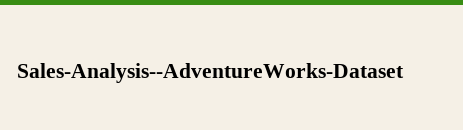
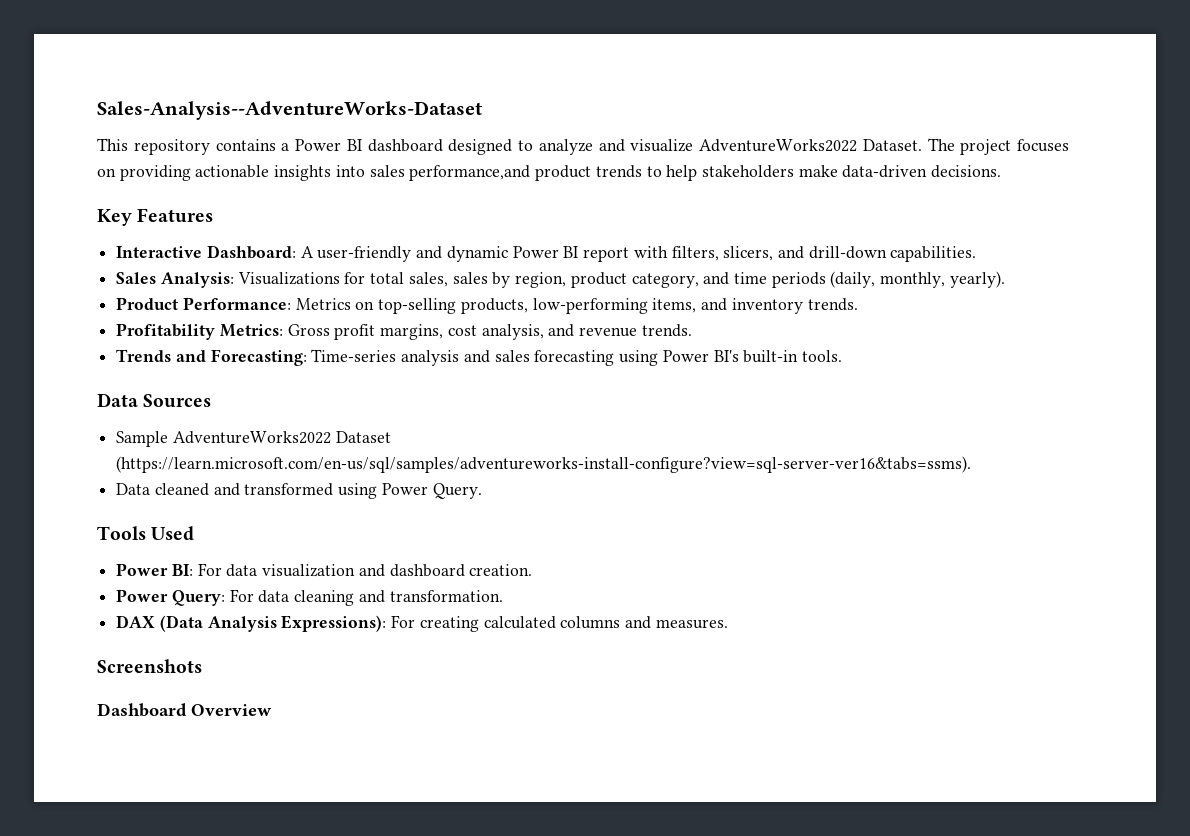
(404, 73) none -> [97,138,1069,155] [97,165,1002,181] [97,208,214,226] [116,245,977,262] [116,271,1005,288] [116,297,858,314] [116,323,692,340] [116,349,842,366] [97,393,212,408] [116,431,391,447] [116,456,972,473] [116,483,482,499] [97,526,195,541] [116,563,533,577] [116,589,503,606] [116,615,728,632] [97,659,202,673] [97,703,272,717] // This repository contains a Power BI dashboard designed to analyze and visualize AdventureWorks2022 Dataset. The project focuses on providing actionable insights into sales performance,and product trends to help stakeholders make data-driven decisions. // Key Features // Interactive Dashboard: A user-friendly and dynamic Power BI report with filters, slicers, and drill-down capabilities. // Sales Analysis: Visualizations for total sales, sales by region, product category, and time periods (daily, monthly, yearly). // Product Performance: Metrics on top-selling products, low-performing items, and inventory trends. // Profitability Metrics: Gross profit margins, cost analysis, and revenue trends. // Trends and Forecasting: Time-series analysis and sales forecasting using Power BI's built-in tools. // Data Sources // Sample AdventureWorks2022 Dataset (https://learn.microsoft.com/en-us/sql/samples/adventureworks-install-configure?view=sql-server-ver16&tabs=ssms). // Data cleaned and transformed using Power Query. // Tools Used // Power BI: For data visualization and dashboard creation. // Power Query: For data cleaning and transformation. // DAX (Data Analysis Expressions): For creating calculated columns and measures. // Screenshots // Dashboard Overview

